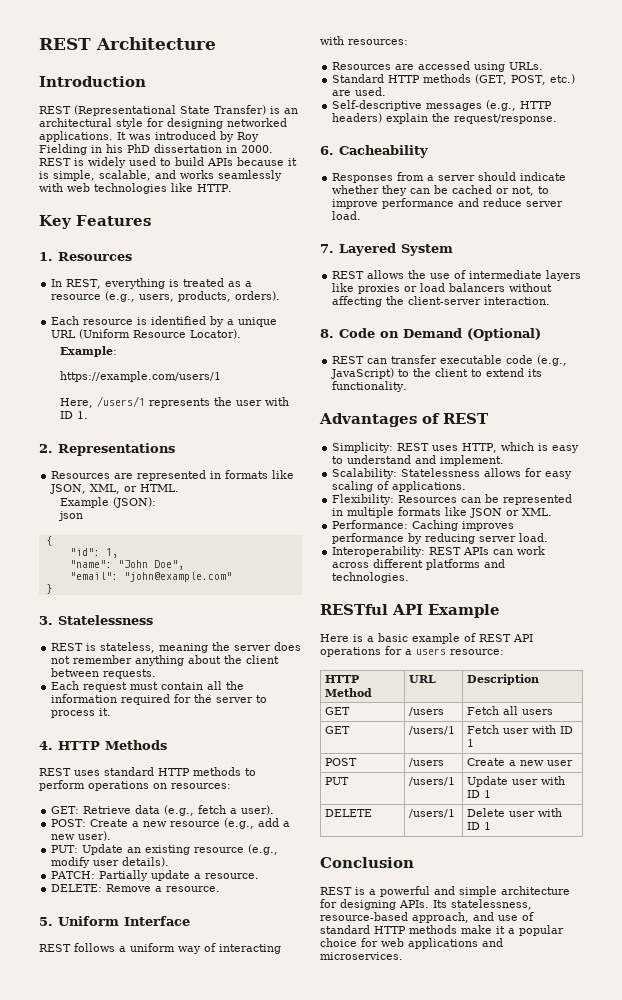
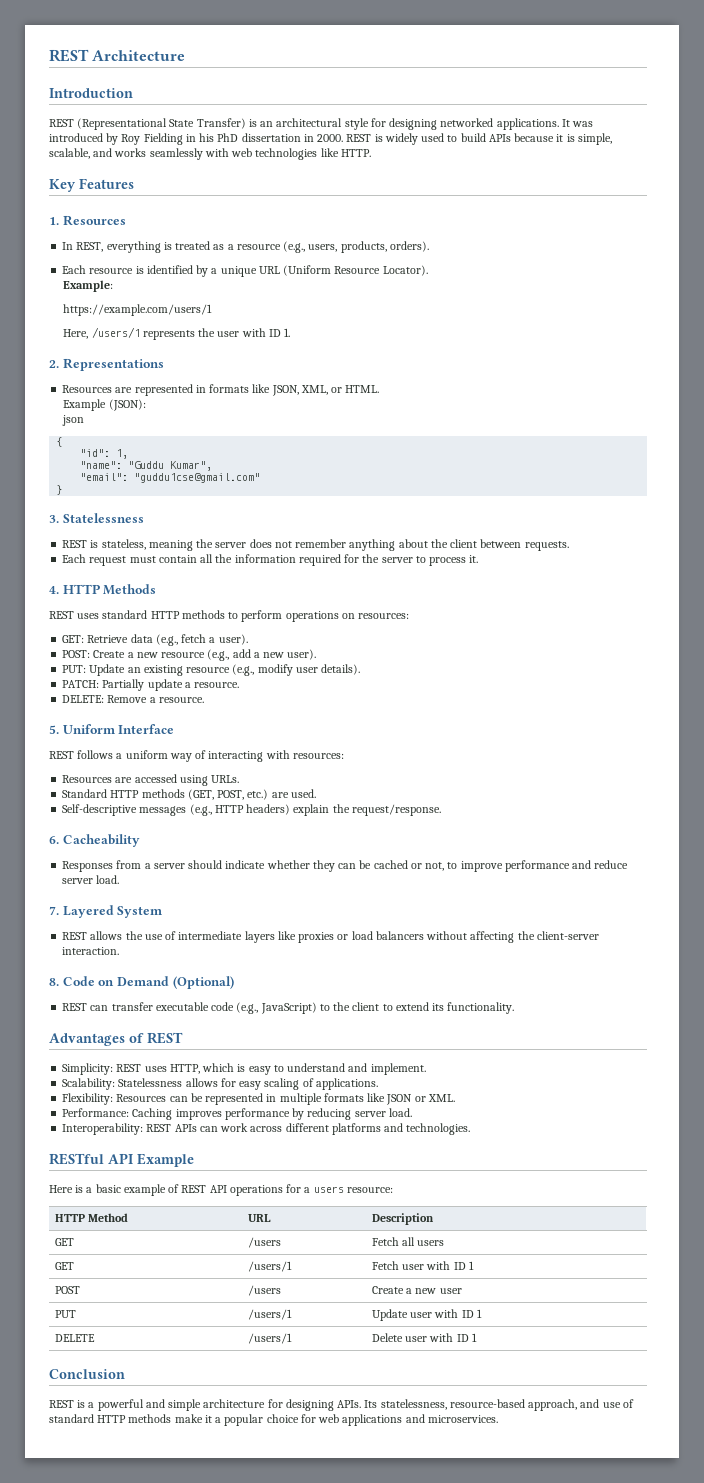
[117,560,184,570] "John Doe", -> [128,461,213,471] "Guddu Kumar",
[123,572,232,582] "john@example.com" -> [134,473,261,483] "guddu1cse@gmail.com"

